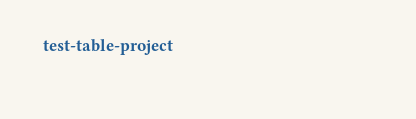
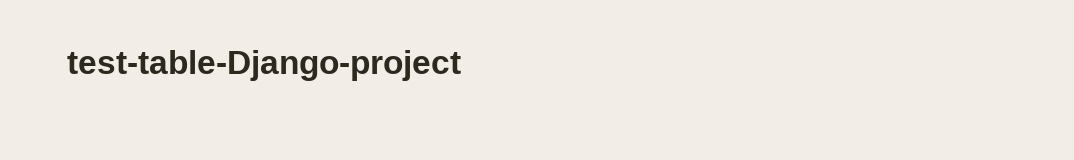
[43,39,173,55] test-table-project -> [67,50,461,81] test-table-Django-project

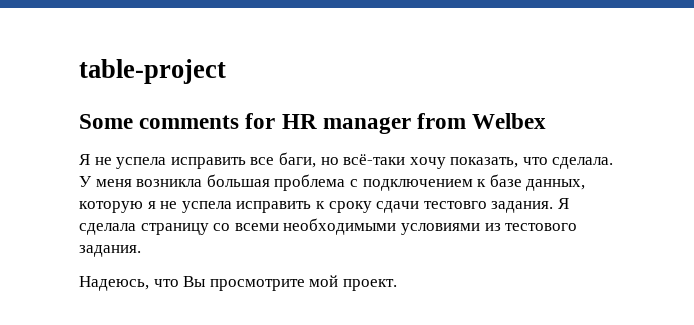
[67,50,461,81] test-table-Django-project -> [79,59,226,84] [79,113,547,134] [79,152,614,169] [79,174,586,191] [79,198,569,213] [79,218,578,235] [79,245,141,257] [79,275,397,291] table-project // Some comments for HR manager from Welbex // Я не успела исправить все баги, но всё-таки хочу показать, что сделала. У меня возникла большая проблема с подключением к базе данных, которую я не успела исправить к сроку сдачи тестовго задания. Я сделала страницу со всеми необходимыми условиями из тестового задания. // Надеюсь, что Вы просмотрите мой проект.

